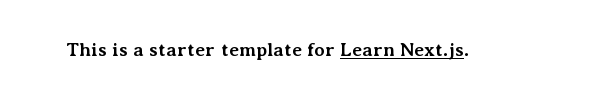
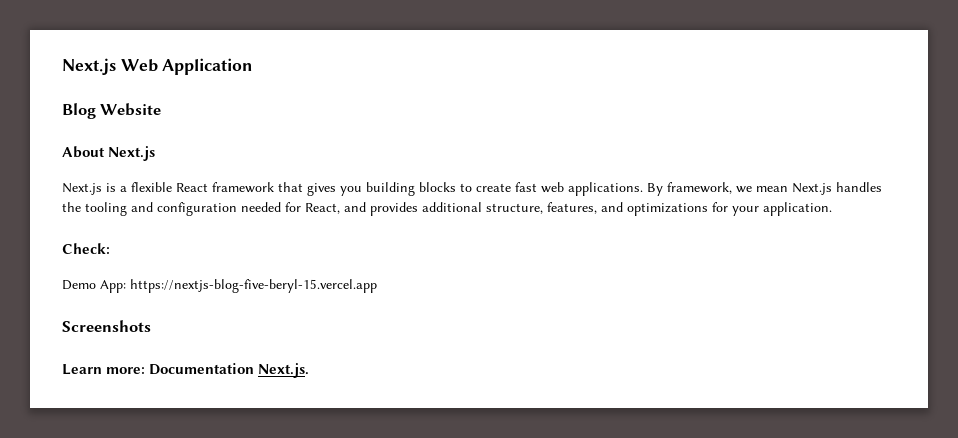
[66,43,395,60] This is a starter template for Learn -> [62,58,254,75] [62,103,162,119] [62,146,156,161] [62,182,882,196] [62,202,832,216] [62,243,110,254] [62,279,377,293] [62,320,151,332] [62,363,255,375] Next.js Web Application // Blog Website // About Next.js // Next.js is a flexible React framework that gives you building blocks to create fast web applications. By framework, we mean Next.js handles the tooling and configuration needed for React, and provides additional structure, features, and optimizations for your application. // Check: // Demo App: https://nextjs-blog-five-beryl-15.vercel.app // Screenshots // Learn more: Documentation

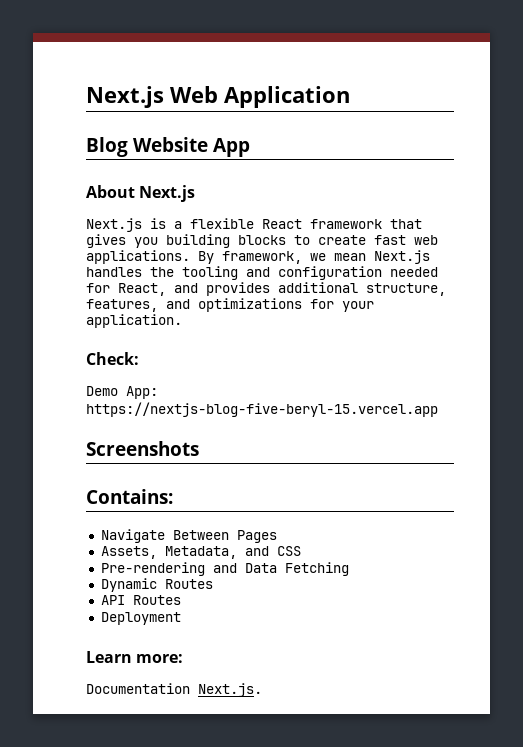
(162, 109) none -> [213,138,250,157] App
(151, 326) none -> [86,489,173,504] [100,529,277,543] [100,546,301,559] [100,562,349,576] [100,578,213,592] [100,595,181,605] [100,612,181,625] // Contains: // Navigate Between Pages // Assets, Metadata, and CSS // Pre-rendering and Data Fetching // Dynamic Routes // API Routes // Deployment
(146, 370) none -> (184, 658) //

